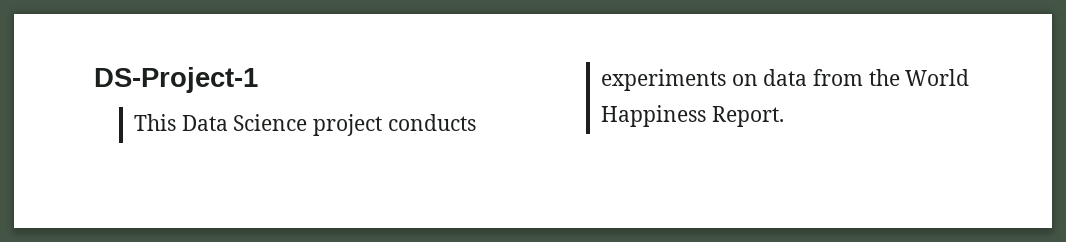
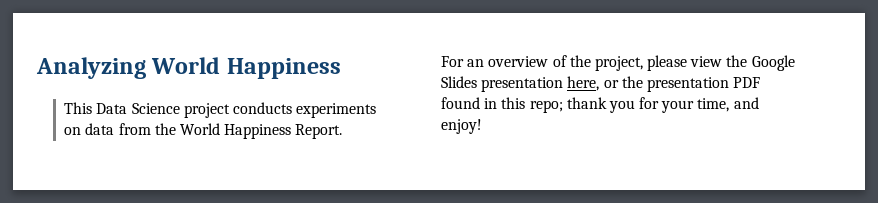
[94,67,258,93] DS-Project-1 -> [36,57,341,79] Analyzing World Happiness
(784, 116) none -> [441,55,795,71] [441,76,761,92] [441,97,759,113] [441,119,482,134] // For an overview of the project, please view the Google Slides presentation here, or the presentation PDF found in this repo; thank you for your time, and enjoy!

